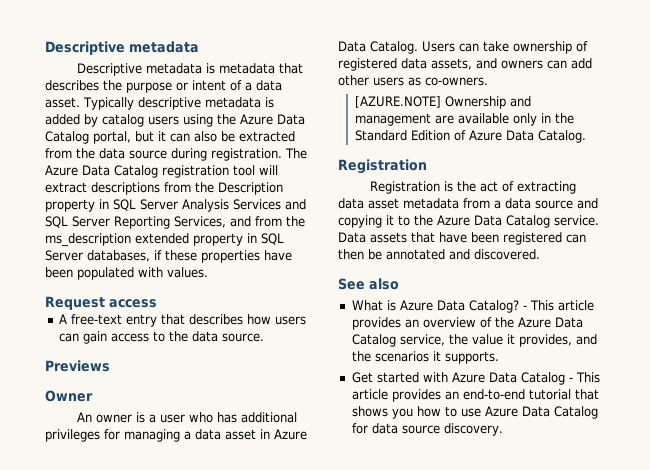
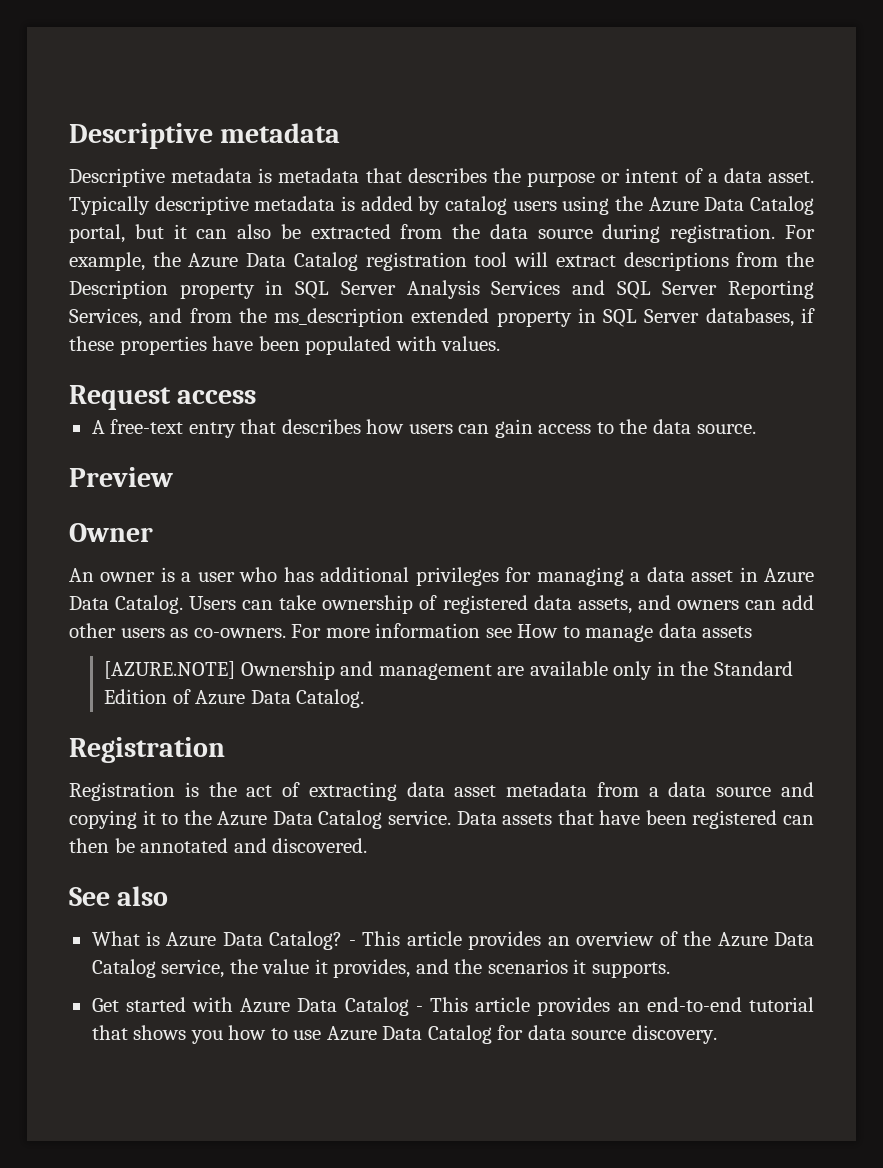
[285,148,307,159] The -> [785,225,816,239] [69,252,181,271] For example, the
[45,360,110,372] Previews -> [69,467,173,487] Preview
(488, 81) none -> [291,623,753,642] For more information see How to manage data assets

